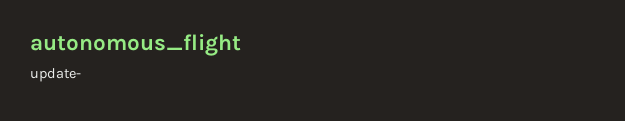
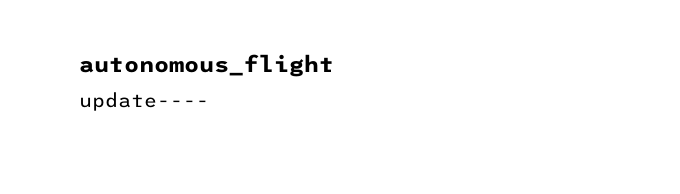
[30,68,81,82] update- -> [79,92,209,111] update----

